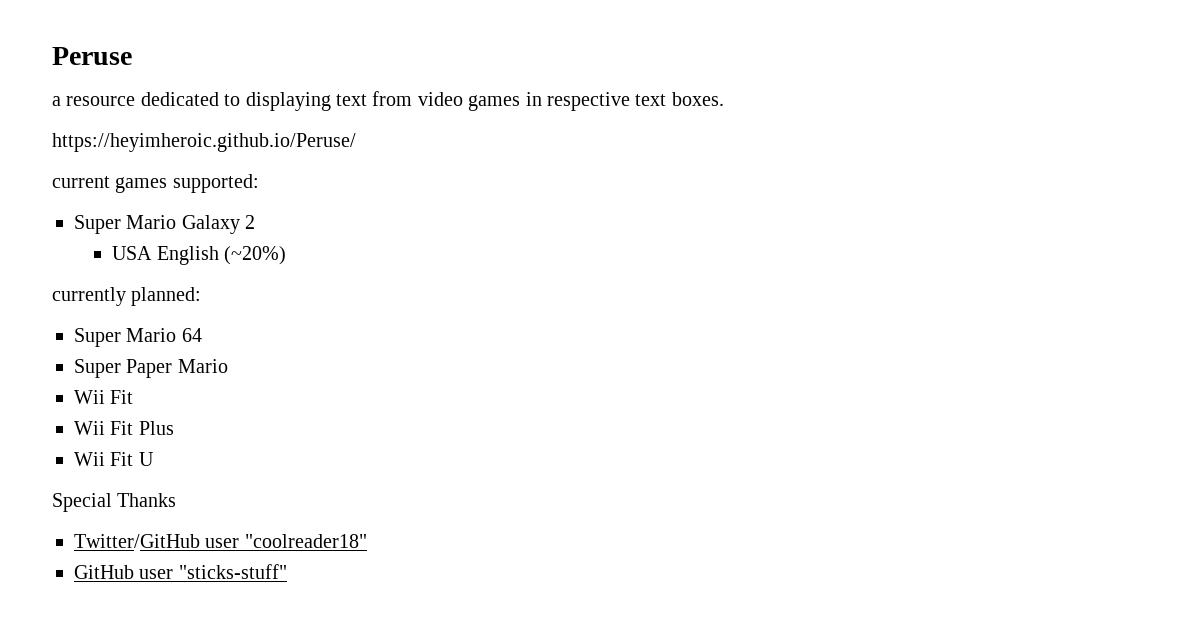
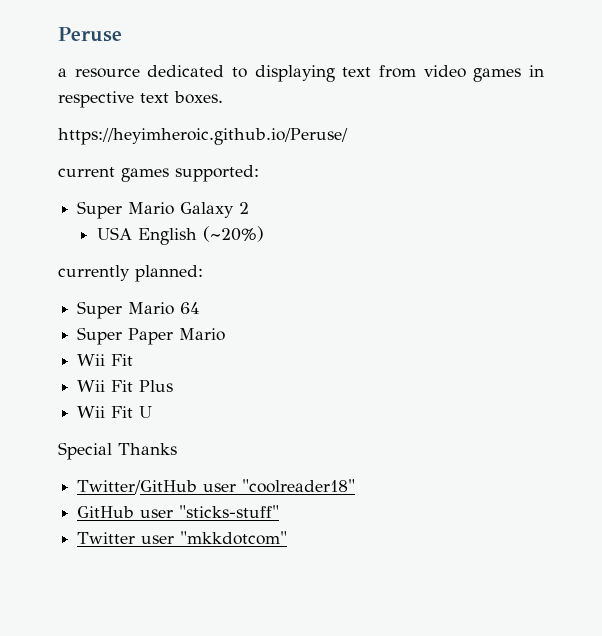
(287, 571) none -> [77,531,288,545] // Twitter user "mkkdotcom"

